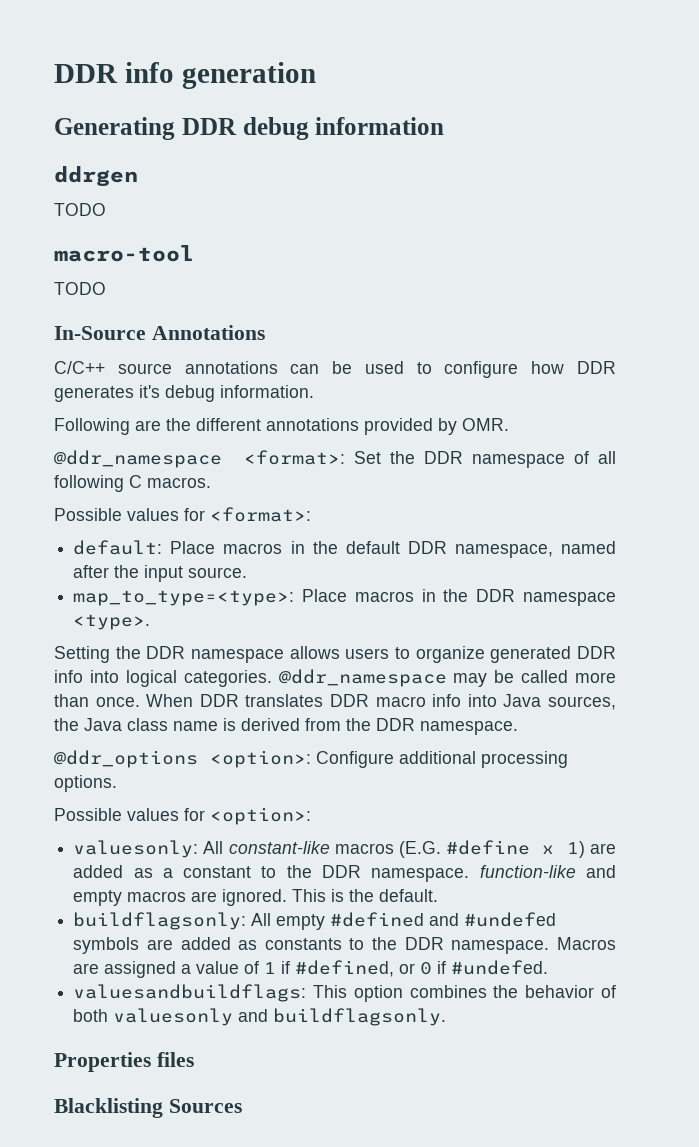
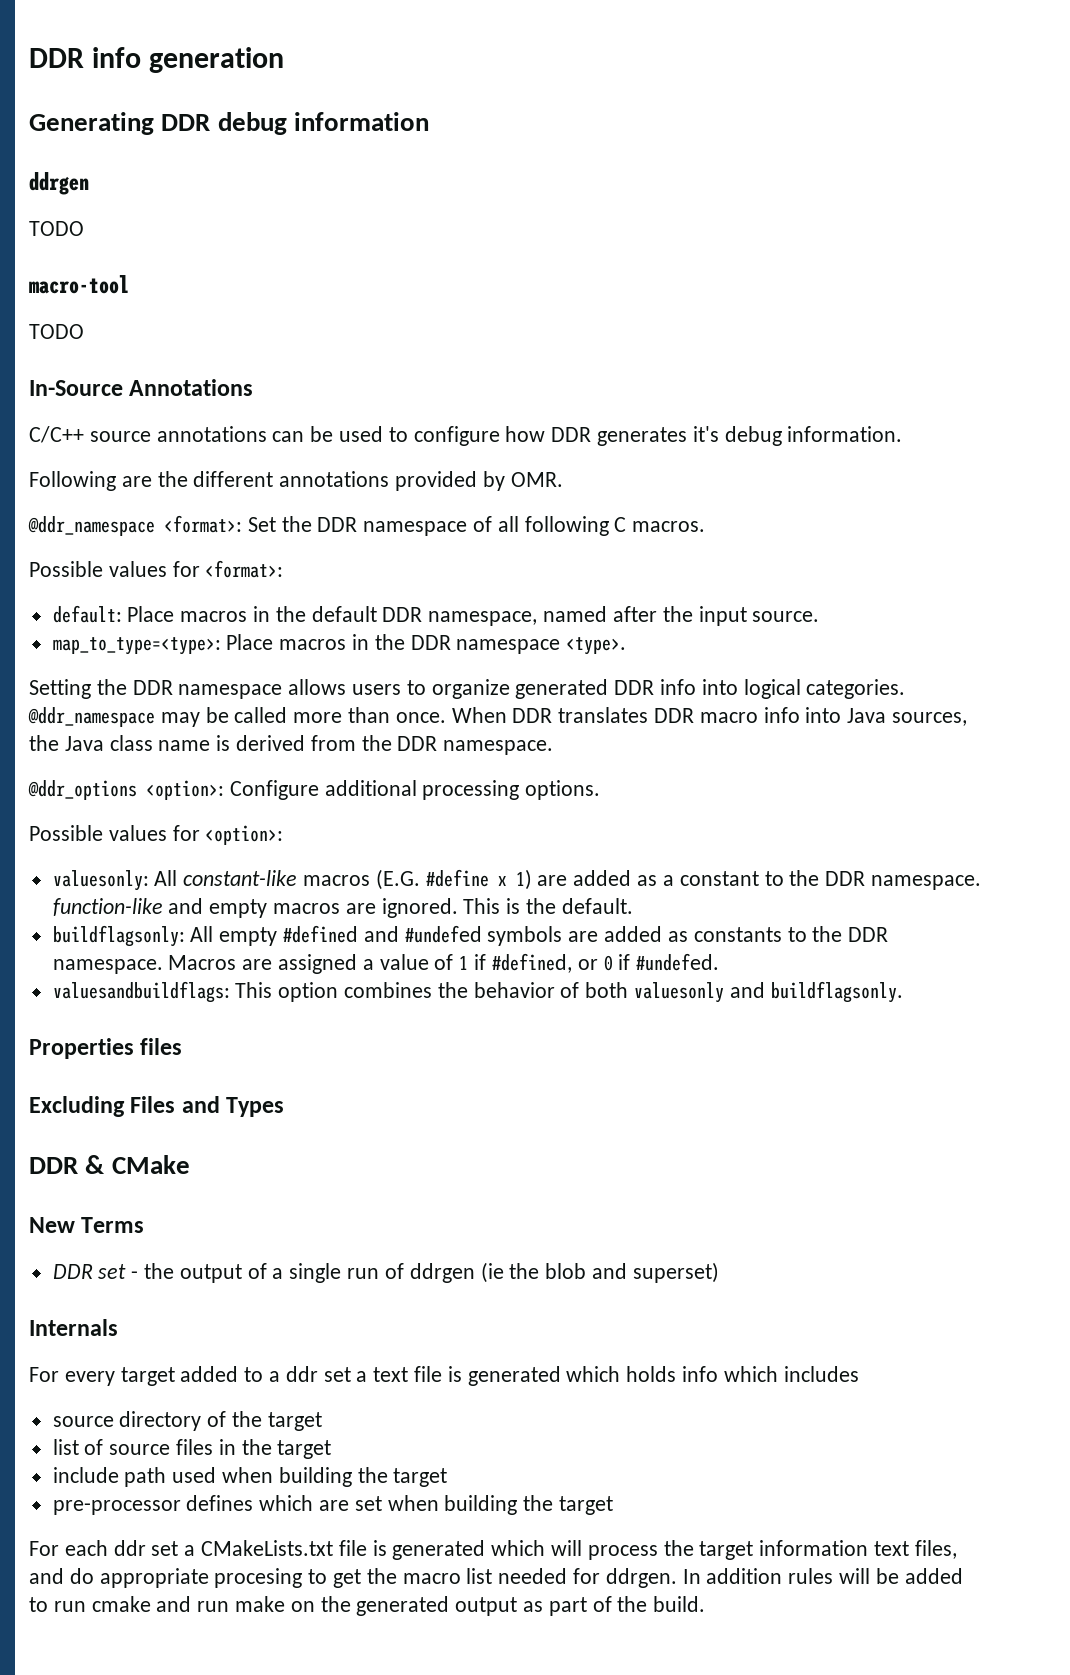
[54,1098,242,1118] Blacklisting Sources -> [29,1096,285,1117] [29,1155,190,1174] [29,1217,145,1233] [52,1262,719,1283] [29,1319,118,1336] [29,1366,859,1386] [52,1411,322,1431] [52,1439,332,1459] [52,1467,448,1487] [52,1495,614,1515] [29,1540,957,1560] [29,1568,963,1588] [29,1596,706,1616] Excluding Files and Types // DDR & CMake // New Terms // DDR set - the output of a single run of ddrgen (ie the blob and superset) // Internals // For every target added to a ddr set a text file is generated which holds info which includes // source directory of the target // list of source files in the target // include path used when building the target // pre-processor defines which are set when building the target // For each ddr set a CMakeLists.txt file is generated which will process the target information text files, and do appropriate procesing to get the macro list needed for ddrgen. In addition rules will be added to run cmake and run make on the generated output as part of the build.

